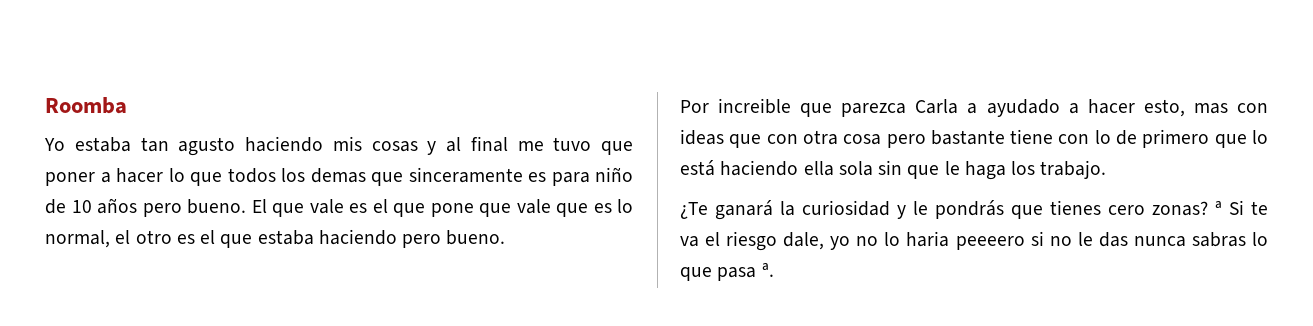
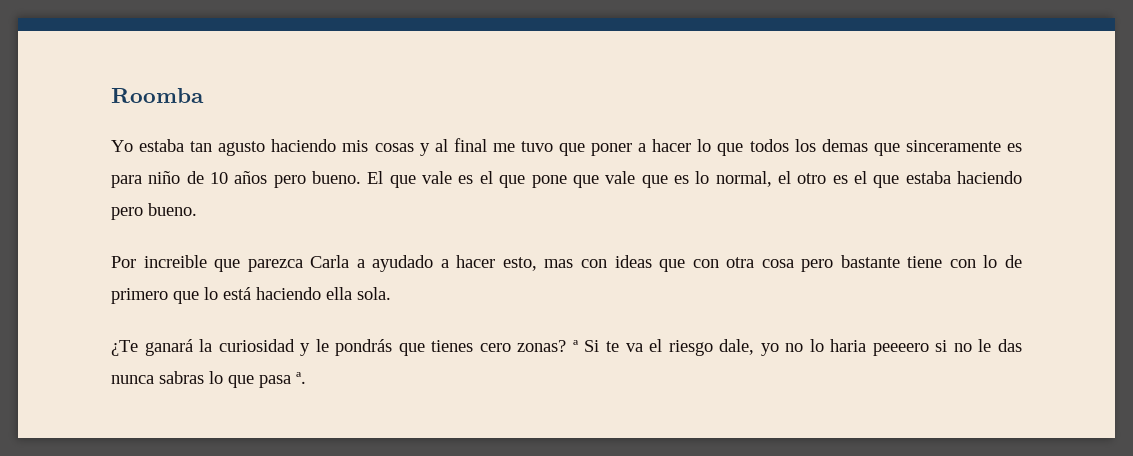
[838,160,1107,180] sola sin que le haga los trabajo. -> [357,287,391,300] sola.

